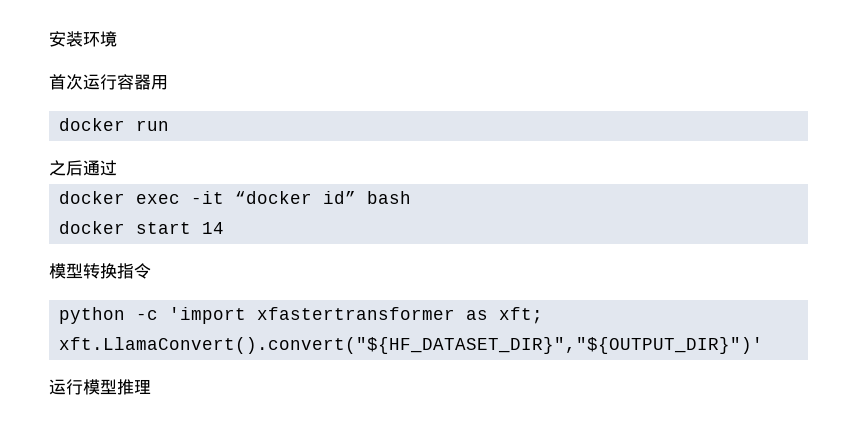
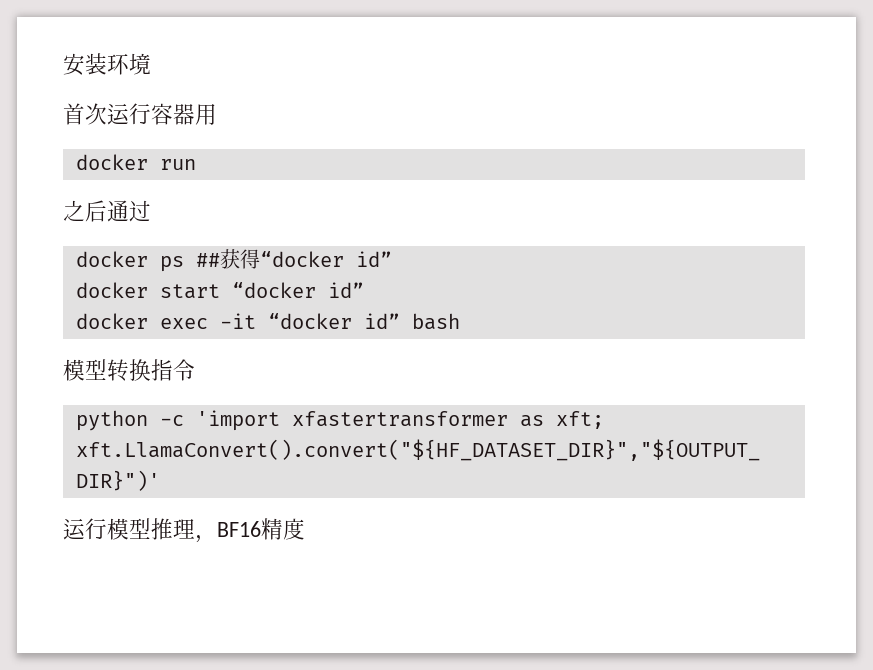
(117, 168) none -> [75,249,392,272] [75,282,364,299] // docker ps ##获得“docker id” // docker start “docker id”
[59,221,225,234] // docker start 14 -> (460, 321) none
(151, 386) none -> [195,518,305,543] ，BF16精度

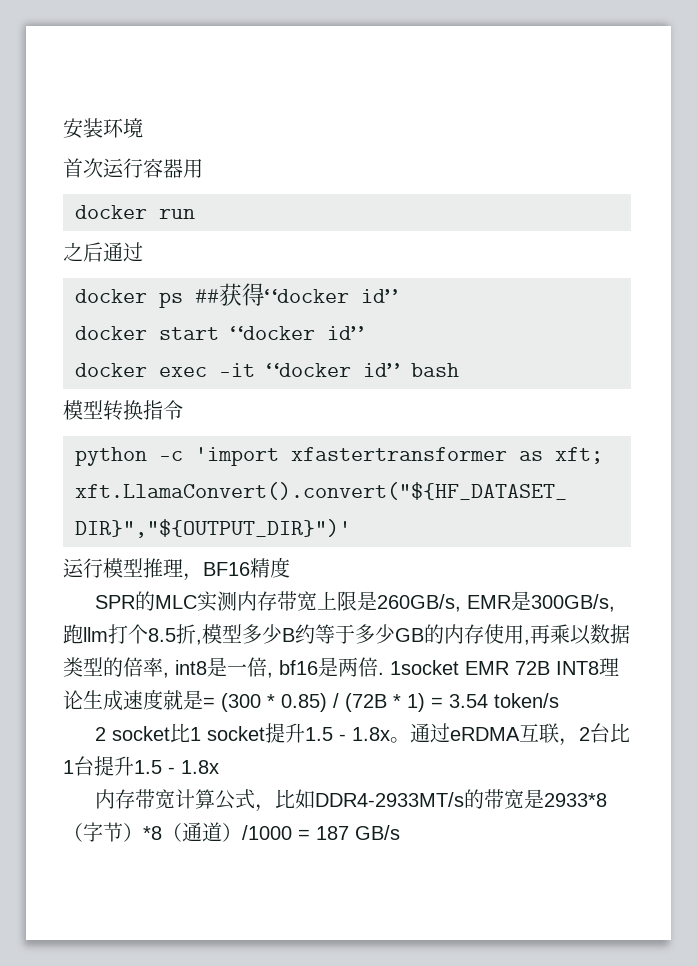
(305, 529) none -> [95,591,616,612] [63,624,630,645] [63,657,619,678] [63,689,559,712] [95,723,631,746] [63,756,219,776] [95,789,608,812] [63,822,400,842] // SPR的MLC实测内存带宽上限是260GB/s, EMR是300GB/s,跑llm打个8.5折,模型多少B约等于多少GB的内存使用,再乘以数据类型的倍率, int8是一倍, bf16是两倍. 1socket EMR 72B INT8理论生成速度就是= (300 * 0.85) / (72B * 1) = 3.54 token/s // 2 socket比1 socket提升1.5 - 1.8x。通过eRDMA互联，2台比1台提升1.5 - 1.8x // 内存带宽计算公式，比如DDR4-2933MT/s的带宽是2933*8（字节）*8（通道）/1000 = 187 GB/s

